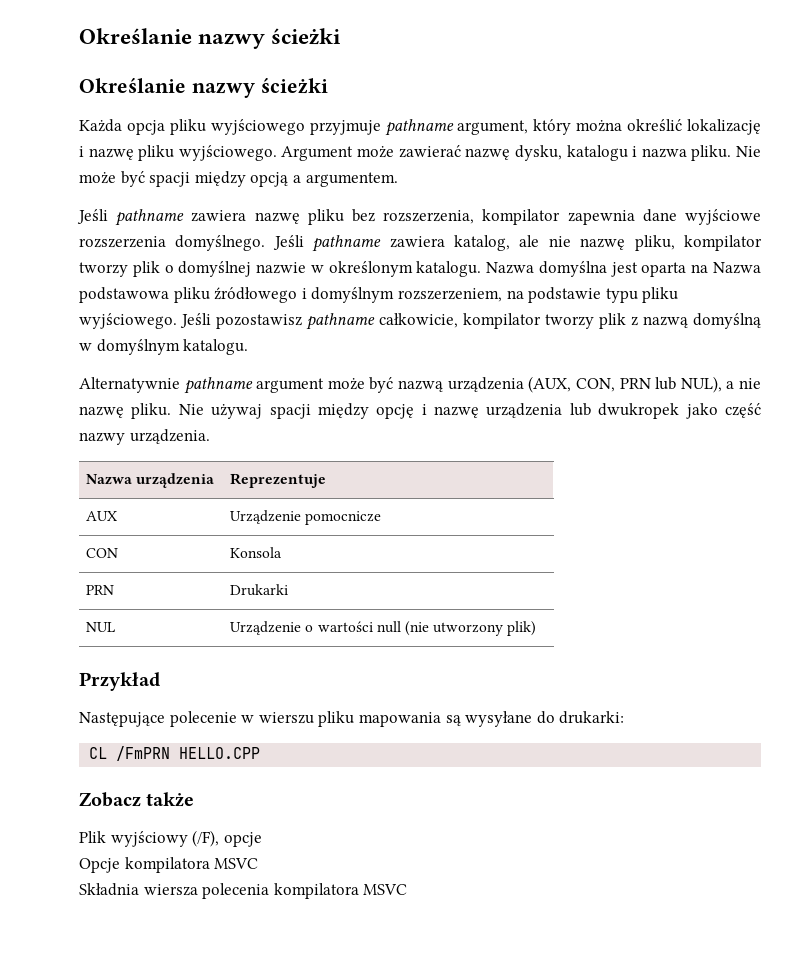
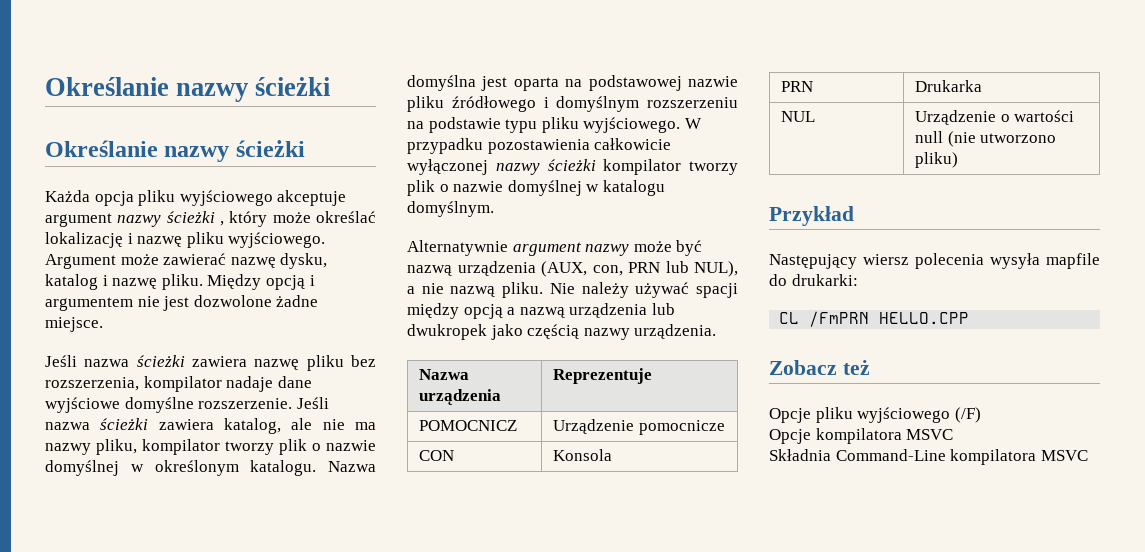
[309,119,683,136] przyjmuje pathname argument, który można określić -> [277,190,347,206] [45,211,376,227] akceptuje argument nazwy ścieżki , który może określać
[566,145,761,161] [79,171,398,187] [77,209,185,226] katalogu i nazwa pliku. Nie może być spacji między opcją a argumentem. // Jeśli pathname -> [45,274,315,290] [45,295,319,311] [45,317,103,332] [45,355,185,367] katalog i nazwę pliku. Między opcją i argumentem nie jest dozwolone żadne miejsce. // Jeśli nazwa ścieżki
[567,210,635,225] zapewnia -> [226,376,274,392] nadaje
[79,235,382,252] rozszerzenia domyślnego. Jeśli pathname -> [124,397,329,413] [45,418,149,430] domyślne rozszerzenie. Jeśli nazwa ścieżki
[580,238,626,250] nazwę -> [354,422,376,430] [45,443,91,455] ma nazwy
[178,261,307,277] domyślnej nazwie -> [326,440,376,451] [45,460,119,476] nazwie domyślnej
[712,262,761,274] [79,287,169,303] Nazwa podstawowa -> [588,75,738,91] podstawowej nazwie
[397,288,502,302] rozszerzeniem, -> [647,97,738,108] rozszerzeniu
[180,313,761,330] [79,339,249,355] Jeśli pozostawisz pathname całkowicie, kompilator tworzy plik z nazwą domyślną w domyślnym katalogu. -> [684,118,702,129] [407,138,672,154] [407,159,738,175] [407,180,665,196] [407,201,494,217] W przypadku pozostawienia całkowicie wyłączonej nazwy ścieżki kompilator tworzy plik o nazwie domyślnej w katalogu domyślnym.
[183,377,325,394] pathname argument -> [512,242,630,256] argument nazwy
[575,378,615,392] CON, -> [592,265,623,276] con,
[79,403,480,419] nazwę pliku. Nie używaj spacji między opcję i nazwę -> [450,282,738,298] [407,303,565,319] nazwą pliku. Nie należy używać spacji między opcją a nazwą
[724,403,761,418] część -> [527,324,580,339] częścią
[86,511,118,521] AUX -> [419,420,518,431] POMOCNICZ
[230,584,289,596] Drukarki -> [915,80,983,92] Drukarka
[433,621,537,636] utworzony plik) -> [980,133,1057,143] [915,152,959,168] utworzono pliku)
[79,711,533,727] Następujące polecenie w wierszu pliku mapowania są wysyłane -> [769,253,1100,269] Następujący wiersz polecenia wysyła mapfile
[146,792,195,807] [79,830,262,847] także // Plik wyjściowy (/F), opcje -> [842,360,870,375] [769,407,981,423] też // Opcje pliku wyjściowego (/F)
[143,883,270,899] wiersza polecenia -> [835,449,946,461] Command-Line

